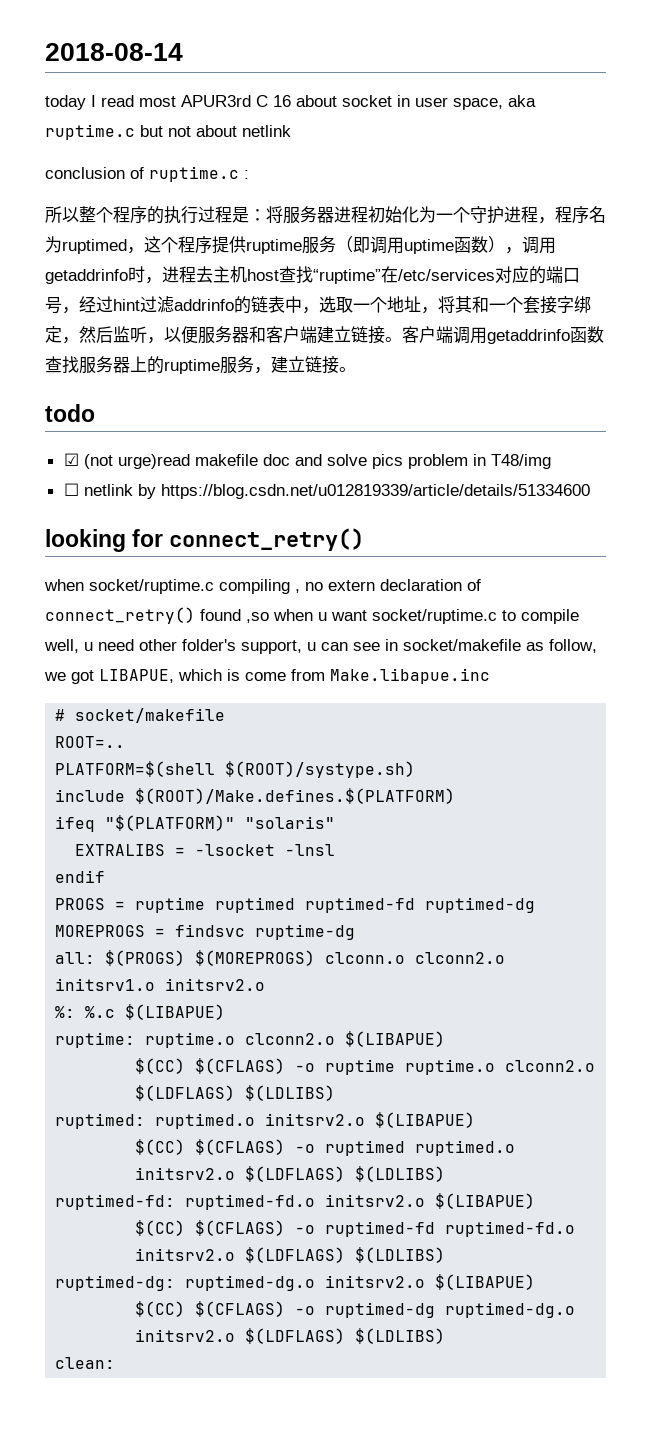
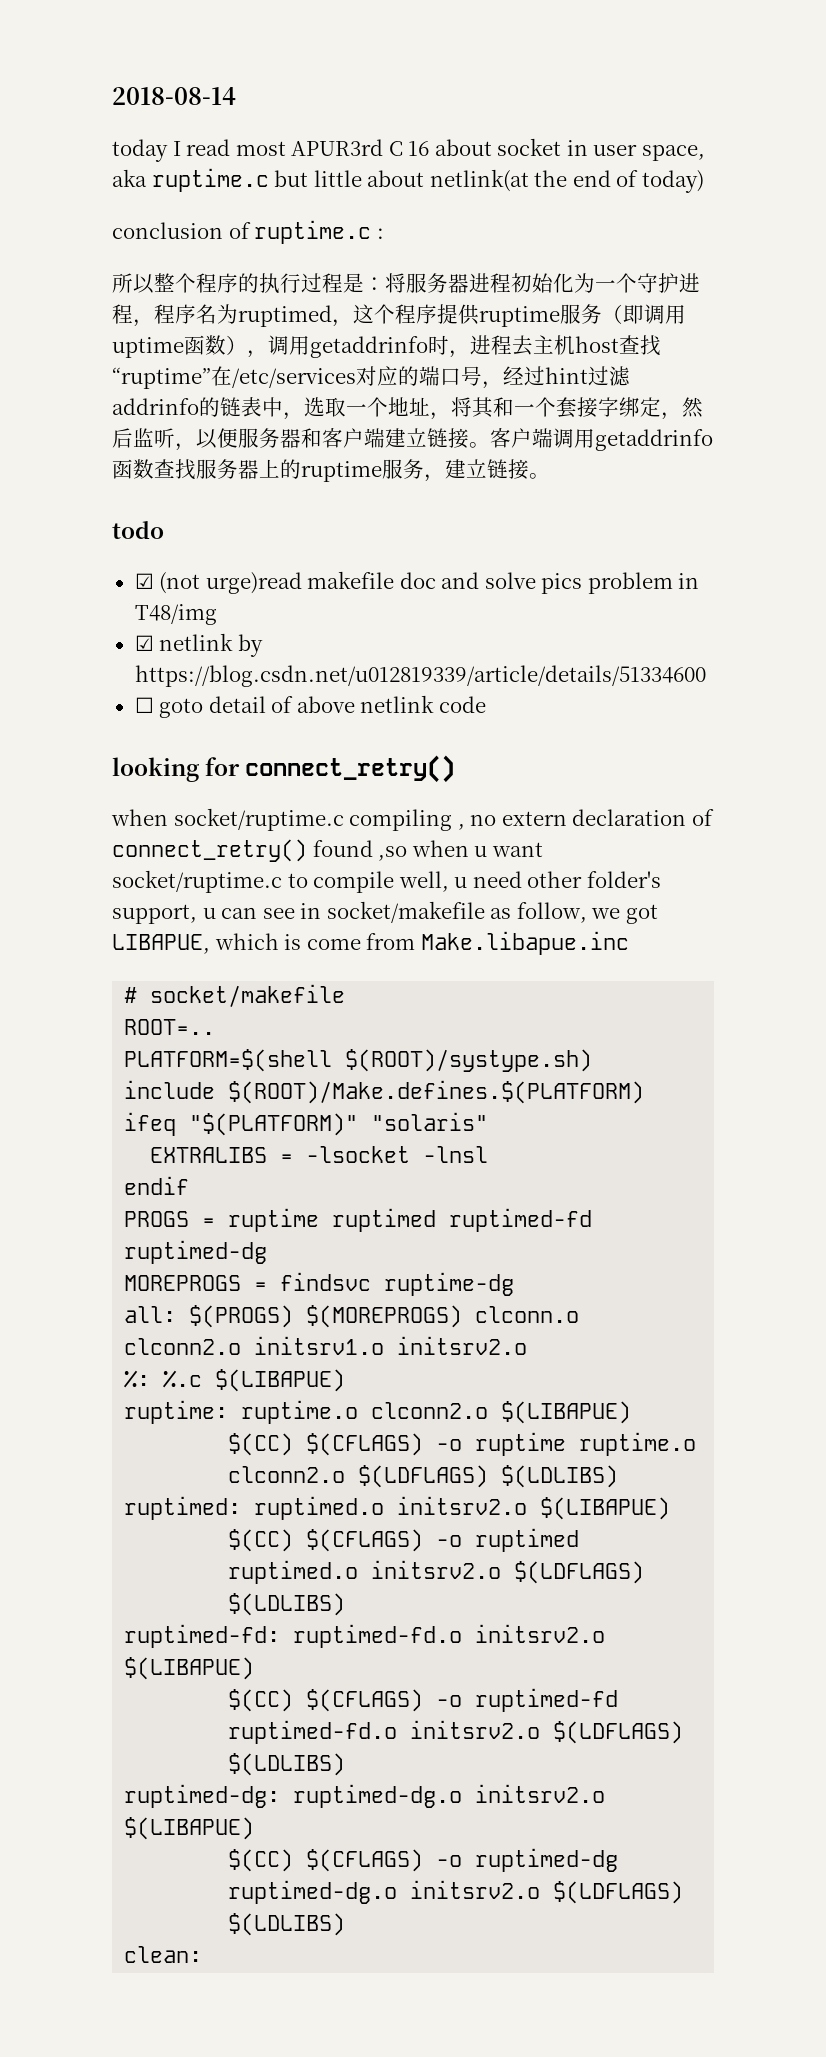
[168,125,291,137] not about netlink -> [313,169,704,193] little about netlink(at the end of today)
[63,483,79,496] ☐ -> [134,635,154,651] ☑
(590, 491) none -> [134,695,486,718] // ☐ goto detail of above netlink code

